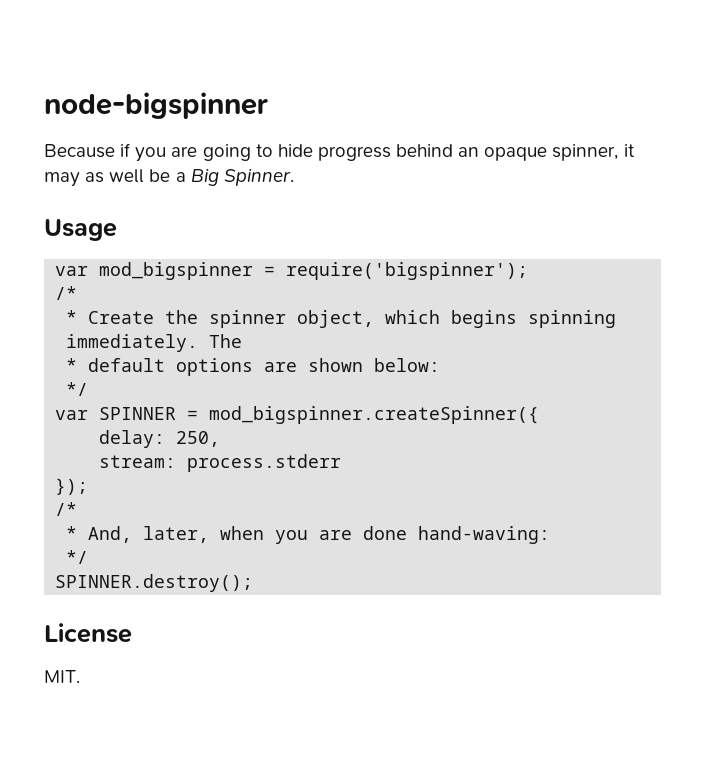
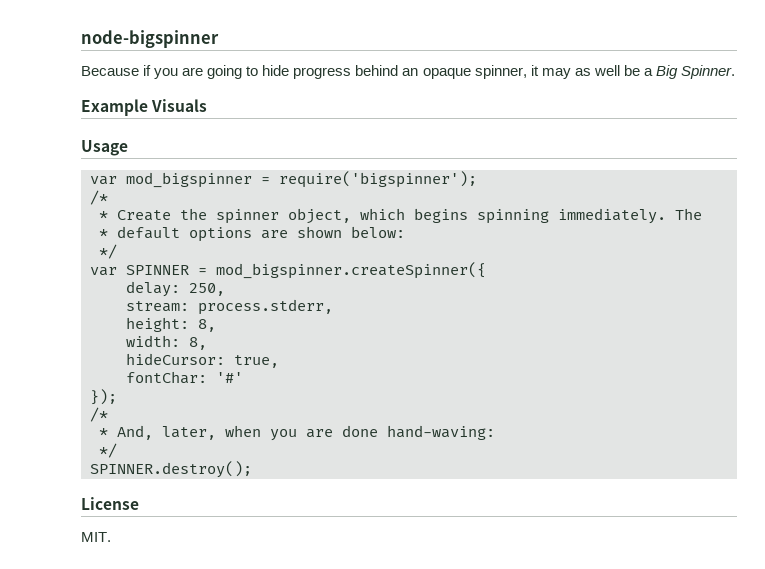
(294, 177) none -> [81,99,208,116] // Example Visuals
[187,454,342,472] process.stderr -> [198,299,333,315] [126,317,216,332] [126,335,207,350] [126,353,279,368] [126,371,243,384] process.stderr, // height: 8, // width: 8, // hideCursor: true, // fontChar: '#'

